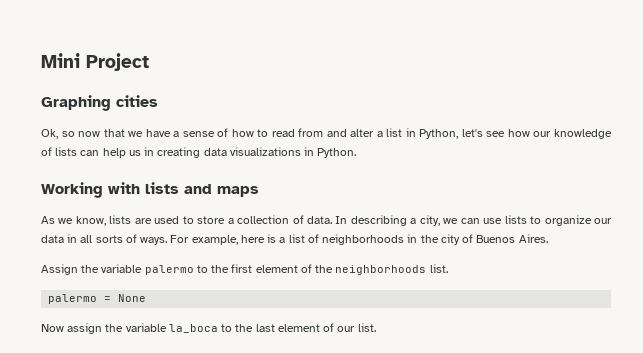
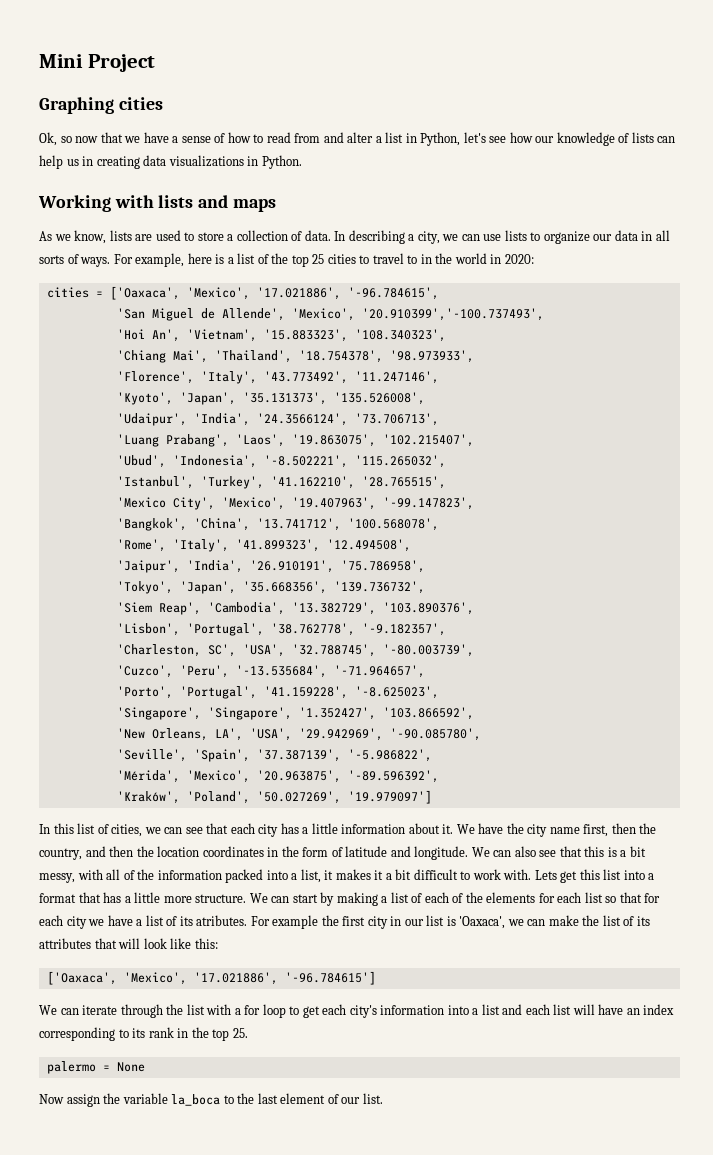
[322,234,548,245] [41,264,448,275] neighborhoods in the city of Buenos Aires. // Assign the variable palermo to the first element of the neighborhoods list. -> [271,253,534,267] [46,286,439,300] [116,308,544,321] [116,329,446,342] [116,350,474,363] [116,371,439,384] [116,392,425,405] [116,413,439,426] [116,434,474,447] [116,455,446,468] [116,476,446,489] [116,497,474,510] [116,518,439,531] [116,539,411,552] [116,560,425,573] [116,581,425,594] [116,602,474,615] [116,623,446,636] [116,644,474,657] [116,665,425,678] [116,686,439,699] [116,707,474,720] [116,728,481,741] [116,749,432,762] [116,770,439,783] [116,790,432,804] [39,823,657,837] [39,846,646,860] [39,869,655,883] [39,892,661,906] [39,915,650,929] [39,938,218,949] [46,971,376,985] [39,1004,675,1018] [39,1027,248,1041] the top 25 cities to travel to in the world in 2020: // cities = ['Oaxaca', 'Mexico', '17.021886', '-96.784615', // 'San Miguel de Allende', 'Mexico', '20.910399','-100.737493', // 'Hoi An', 'Vietnam', '15.883323', '108.340323', // 'Chiang Mai', 'Thailand', '18.754378', '98.973933', // 'Florence', 'Italy', '43.773492', '11.247146', // 'Kyoto', 'Japan', '35.131373', '135.526008', // 'Udaipur', 'India', '24.3566124', '73.706713', // 'Luang Prabang', 'Laos', '19.863075', '102.215407', // 'Ubud', 'Indonesia', '-8.502221', '115.265032', // 'Istanbul', 'Turkey', '41.162210', '28.765515', // 'Mexico City', 'Mexico', '19.407963', '-99.147823', // 'Bangkok', 'China', '13.741712', '100.568078', // 'Rome', 'Italy', '41.899323', '12.494508', // 'Jaipur', 'India', '26.910191', '75.786958', // 'Tokyo', 'Japan', '35.668356', '139.736732', // 'Siem Reap', 'Cambodia', '13.382729', '103.890376', // 'Lisbon', 'Portugal', '38.762778', '-9.182357', // 'Charleston, SC', 'USA', '32.788745', '-80.003739', // 'Cuzco', 'Peru', '-13.535684', '-71.964657', // 'Porto', 'Portugal', '41.159228', '-8.625023', // 'Singapore', 'Singapore', '1.352427', '103.866592', // 'New Orleans, LA', 'USA', '29.942969', '-90.085780', // 'Seville', 'Spain', '37.387139', '-5.986822', // 'Mérida', 'Mexico', '20.963875', '-89.596392', // 'Kraków', 'Poland', '50.027269', '19.979097'] // In this list of cities, we can see that each city has a little information about it. We have the city name first, then the country, and then the location coordinates in the form of latitude and longitude. We can also see that this is a bit messy, with all of the information packed into a list, it makes it a bit difficult to work with. Lets get this list into a format that has a little more structure. We can start by making a list of each of the elements for each list so that for each city we have a list of its atributes. For example the first city in our list is 'Oaxaca', we can make the list of its attributes that will look like this: // ['Oaxaca', 'Mexico', '17.021886', '-96.784615'] // We can iterate through the list with a for loop to get each city's information into a list and each list will have an index corresponding to its rank in the top 25.

